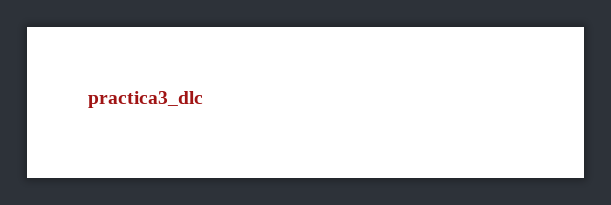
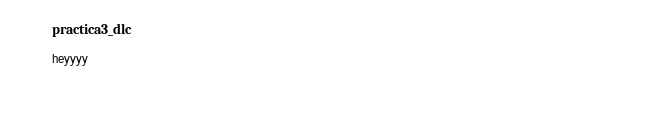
(203, 99) none -> [52,54,88,66] // heyyyy

